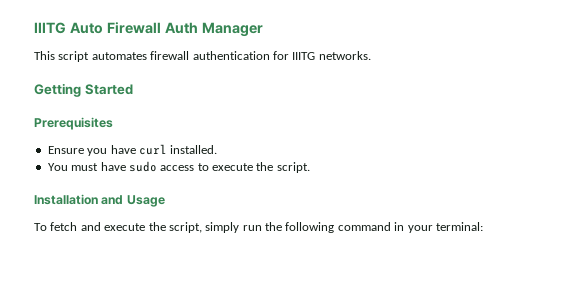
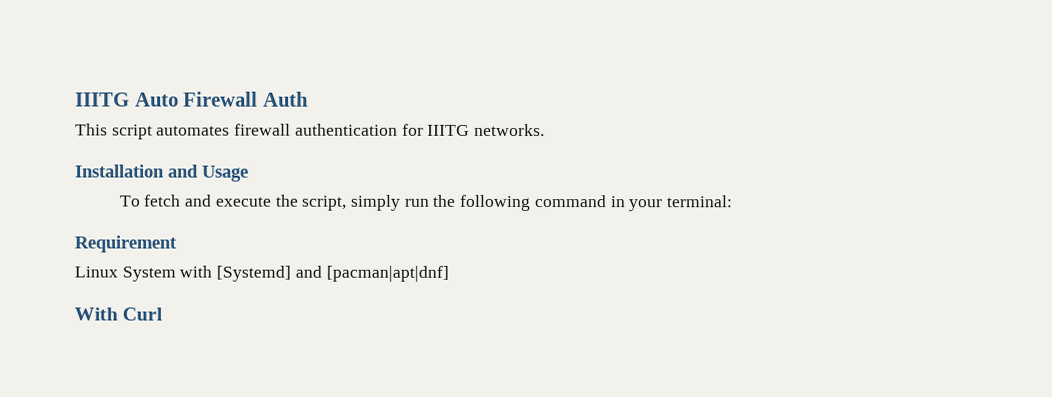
[201,22,263,37] Manager -> (309, 99) none
[34,83,133,97] [34,117,113,130] [47,144,218,156] [47,161,310,173] // Getting Started // Prerequisites // Ensure you have curl installed. // You must have sudo access to execute the script. -> (546, 130) none
(483, 226) none -> [74,235,177,253] [74,265,449,282] [74,307,164,321] // Requirement // Linux System with [Systemd] and [pacman|apt|dnf] // With Curl

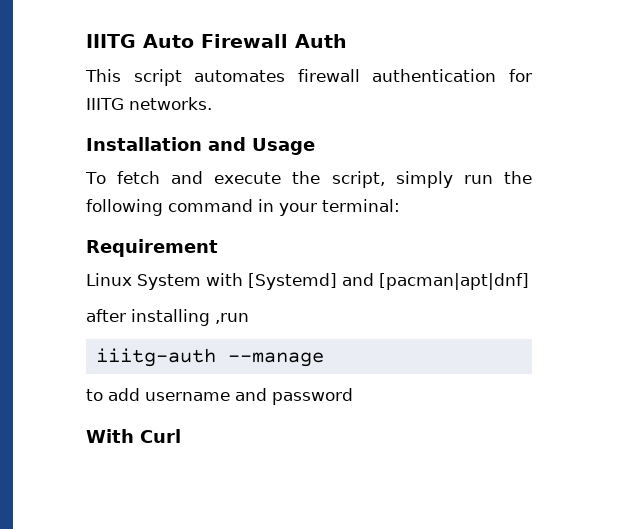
(449, 273) none -> [86,309,249,326] [95,348,324,367] [86,388,353,405] // after installing ,run // iiitg-auth --manage // to add username and password

